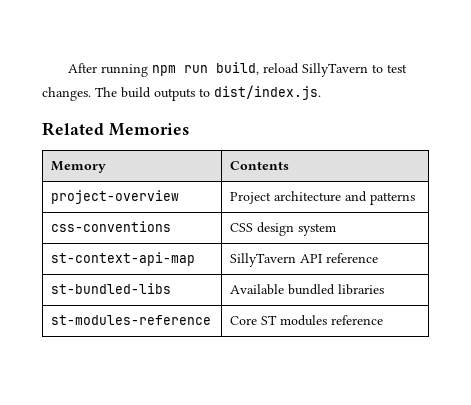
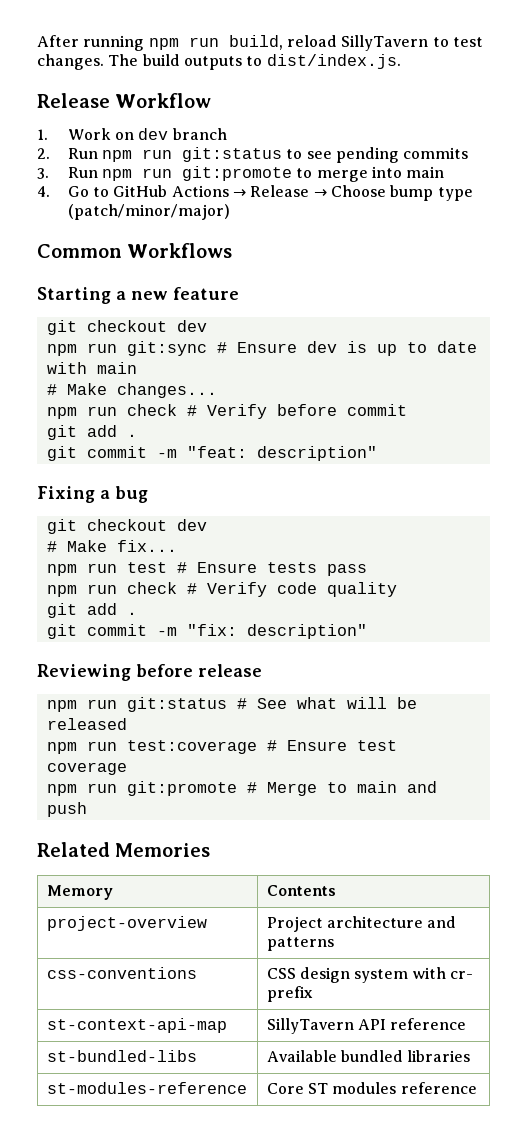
(321, 92) none -> [37,93,212,108] [37,128,227,140] [37,147,469,163] [37,166,445,182] [37,185,473,201] [67,204,230,220] [37,243,233,258] [37,287,239,304] [46,320,207,335] [46,341,477,356] [46,362,137,374] [46,383,217,398] [46,404,407,419] [46,425,137,440] [46,446,377,461] [37,486,148,503] [46,519,207,534] [46,540,177,552] [46,562,367,576] [46,582,397,597] [46,603,137,618] [46,624,367,639] [37,664,262,681] [46,697,417,712] [46,718,127,730] [46,740,397,754] [46,762,127,775] [46,781,437,796] [46,802,87,817] // Release Workflow // 1. Work on dev branch // 2. Run npm run git:status to see pending commits // 3. Run npm run git:promote to merge into main // 4. Go to GitHub Actions → Release → Choose bump type (patch/minor/major) // Common Workflows // Starting a new feature // git checkout dev // npm run git:sync # Ensure dev is up to date with main // # Make changes... // npm run check # Verify before commit // git add . // git commit -m "feat: description" // Fixing a bug // git checkout dev // # Make fix... // npm run test # Ensure tests pass // npm run check # Verify code quality // git add . // git commit -m "fix: description" // Reviewing before release // npm run git:status # See what will be released // npm run test:coverage # Ensure test coverage // npm run git:promote # Merge to main and push
(336, 229) none -> [412,967,473,979] [266,986,313,1002] with cr- prefix

